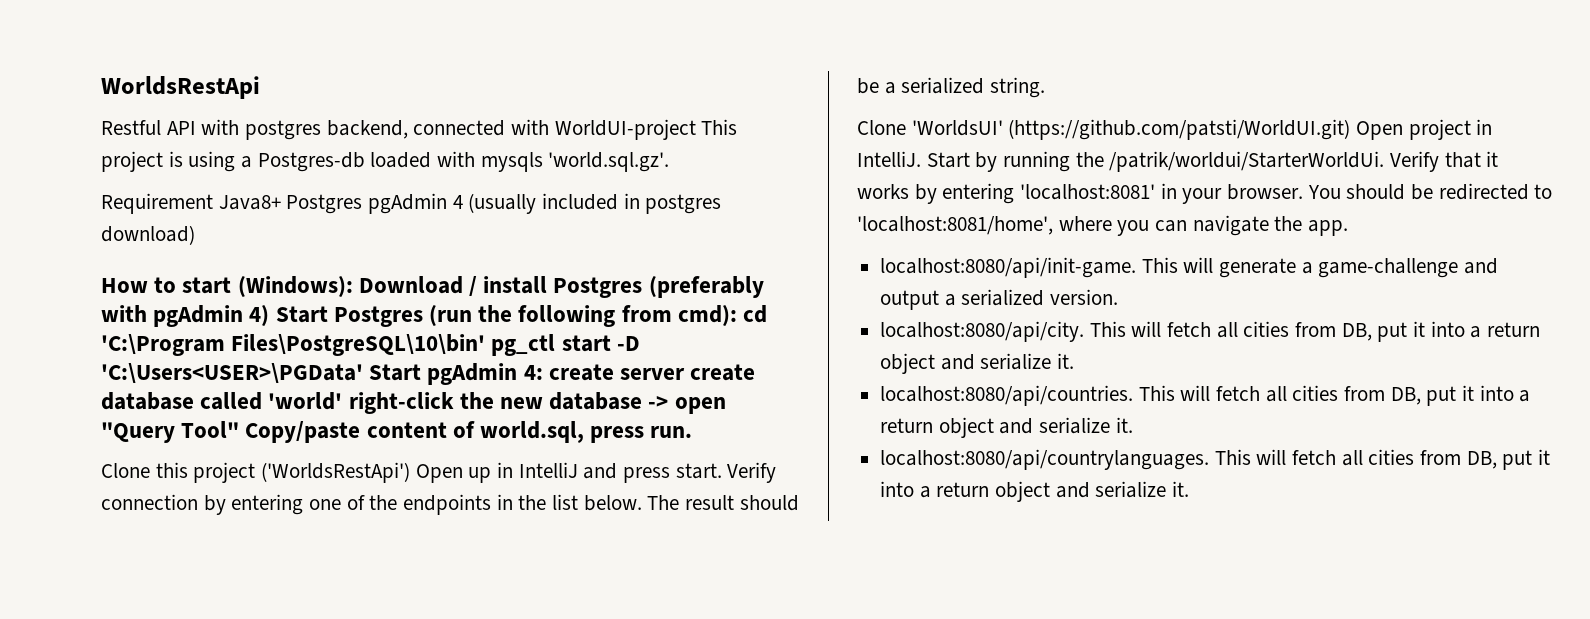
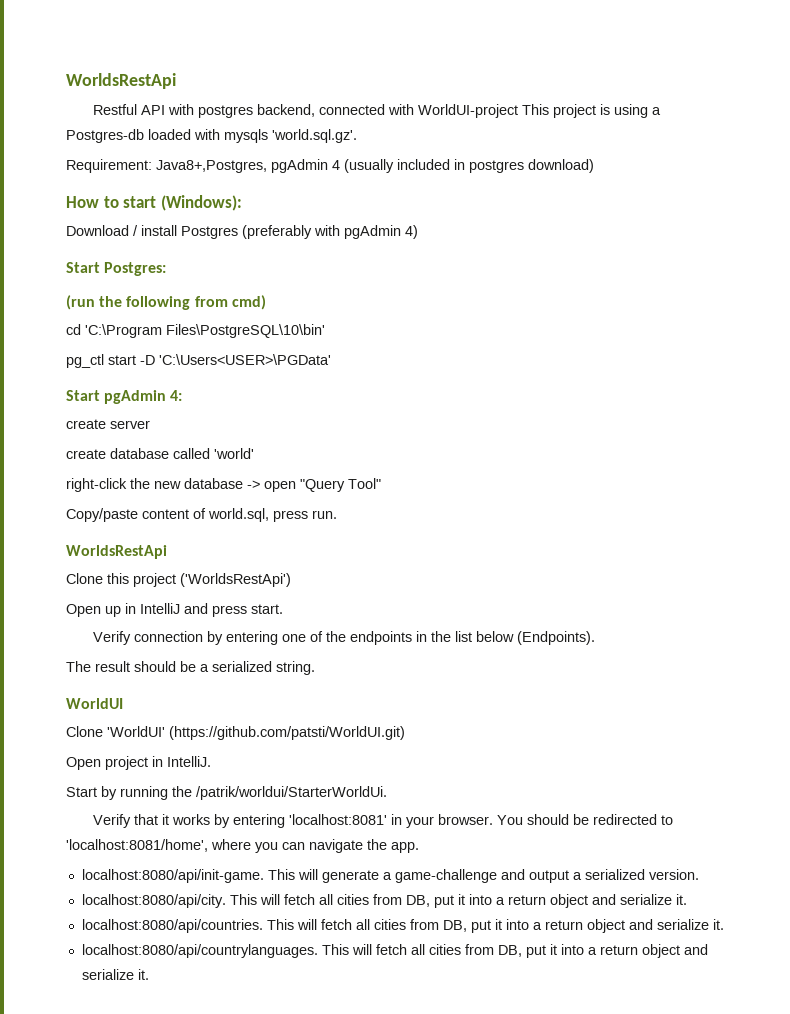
[101,193,363,214] Requirement Java8+ Postgres -> [66,159,267,173] Requirement: Java8+,Postgres,
(353, 287) none -> (242, 203) //
[275,306,423,327] Start Postgres -> [66,262,167,276] // Start Postgres: //
[677,305,737,327] cmd): -> [231,295,266,310] cmd) //
(486, 345) none -> (325, 331) //
(363, 373) none -> (331, 359) //
(543, 372) none -> (183, 395) //
(686, 374) none -> (150, 424) //
(343, 401) none -> (254, 453) //
(240, 429) none -> (381, 483) //
(693, 432) none -> [66,545,167,559] // WorldsRestApi
(411, 472) none -> (291, 580) //
(722, 471) none -> (283, 609) //
[583,495,642,511] below. -> [476,631,596,645] below (Endpoints). //
[857,120,1003,136] // Clone 'WorldsUI' -> [66,698,123,709] [66,726,165,737] // WorldUI // Clone 'WorldUI'
(1351, 129) none -> (405, 733) //
(921, 159) none -> (211, 761) //
(1385, 161) none -> (387, 793) //

